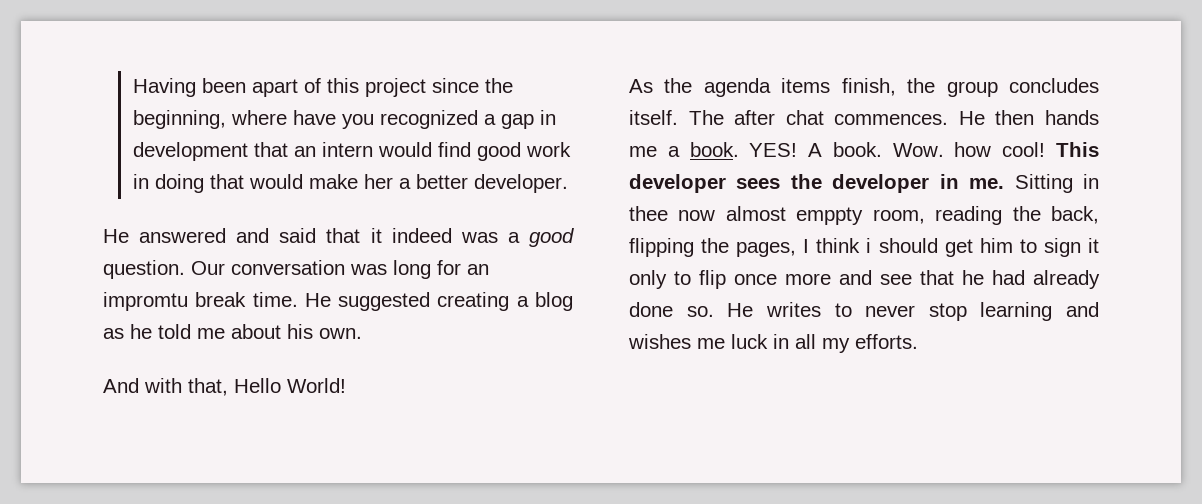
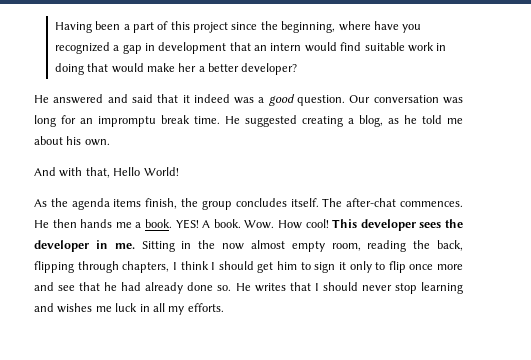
[251,79,298,97] apart -> [123,22,154,33] a part
[476,142,521,161] good -> [364,42,405,51] suitable
[473,174,568,193] developer. -> [241,63,298,75] developer?
[103,292,188,311] impromtu -> [98,116,156,127] impromptu
[535,292,573,311] blog -> [359,115,383,127] blog,
[734,110,824,125] after chat -> [346,198,397,207] after-chat
[954,142,992,157] how -> [278,220,302,229] How
[629,206,668,221] thee -> [198,240,216,249] the
[796,207,864,225] emppty -> [291,241,325,252] empty
[701,238,797,257] the pages, -> [77,261,170,273] through chapters,
[866,238,872,253] i -> [211,262,216,270] I
[834,303,852,317] to -> [289,282,358,291] that I should

